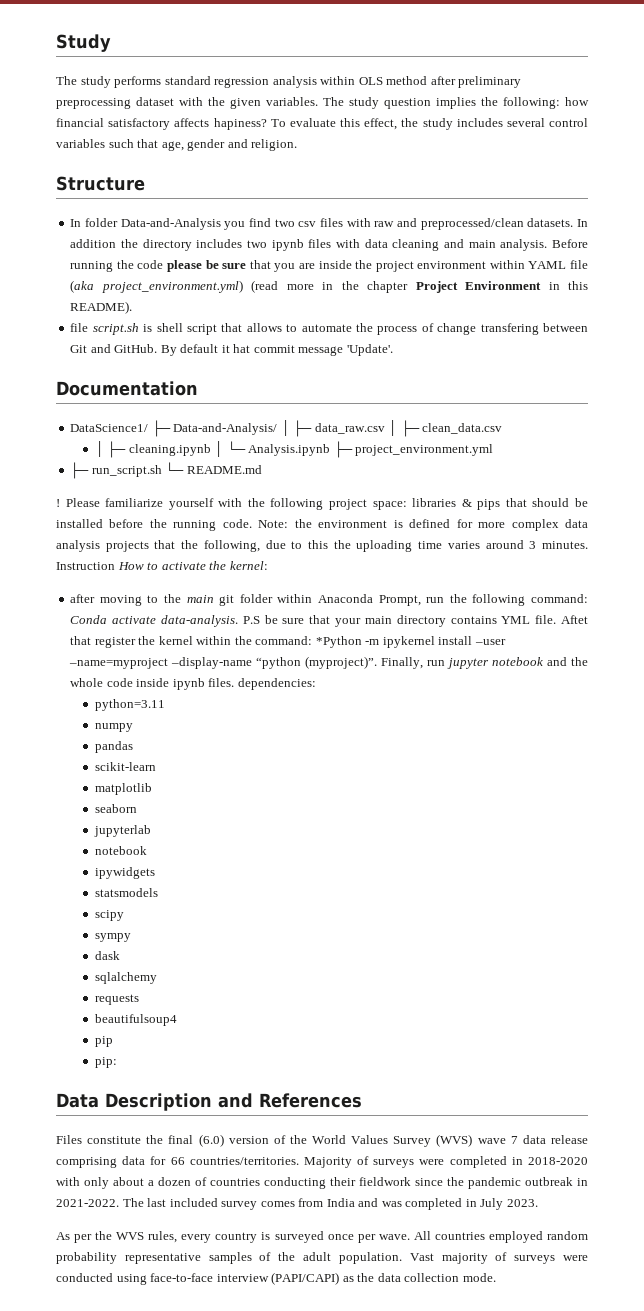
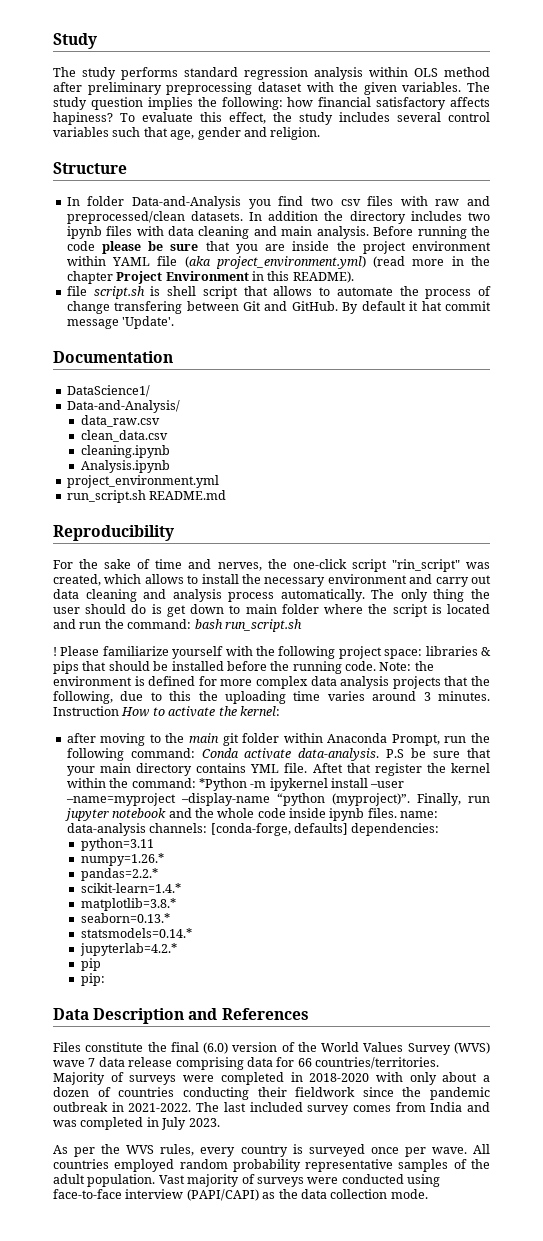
[151,420,171,437] ├─ -> (150, 391) //
[280,420,313,437] │ ├─ -> (180, 406) //
[388,420,420,437] │ ├─ -> (160, 421) //
[94,441,127,458] │ ├─ -> (168, 436) none
[214,441,246,457] │ └─ -> (170, 451) //
[333,441,353,458] ├─ -> (170, 466) //
[70,462,262,479] ├─ run_script.sh └─ README.md -> [66,490,227,503] [53,525,174,541] [53,559,490,572] [53,574,491,587] [53,589,490,602] [53,604,490,617] [53,619,302,632] run_script.sh README.md // Reproducibility // For the sake of time and nerves, the one-click script "rin_script" was created, which allows to install the necessary environment and carry out data cleaning and analysis process automatically. The only thing the user should do is get down to main folder where the script is located and run the command: bash run_script.sh
[237,678,316,690] [94,699,165,711] [94,723,133,732] [94,741,133,753] [94,762,156,771] [94,783,152,795] [94,804,137,813] [93,825,151,837] [94,846,147,855] [94,867,155,879] [94,888,158,897] [94,910,124,921] [94,933,131,942] [94,951,120,960] [94,972,157,984] [94,994,139,1005] [94,1014,177,1026] dependencies: // python=3.11 // numpy // pandas // scikit-learn // matplotlib // seaborn // jupyterlab // notebook // ipywidgets // statsmodels // scipy // sympy // dask // sqlalchemy // requests // beautifulsoup4 -> [400,811,439,818] [66,823,440,836] [80,838,154,851] [80,853,164,866] [80,868,158,881] [80,883,181,893] [80,898,176,911] [80,913,170,923] [80,928,192,938] [79,943,177,956] name: data-analysis channels: [conda-forge, defaults] dependencies: // python=3.11 // numpy=1.26.* // pandas=2.2.* // scikit-learn=1.4.* // matplotlib=3.8.* // seaborn=0.13.* // statsmodels=0.14.* // jupyterlab=4.2.*

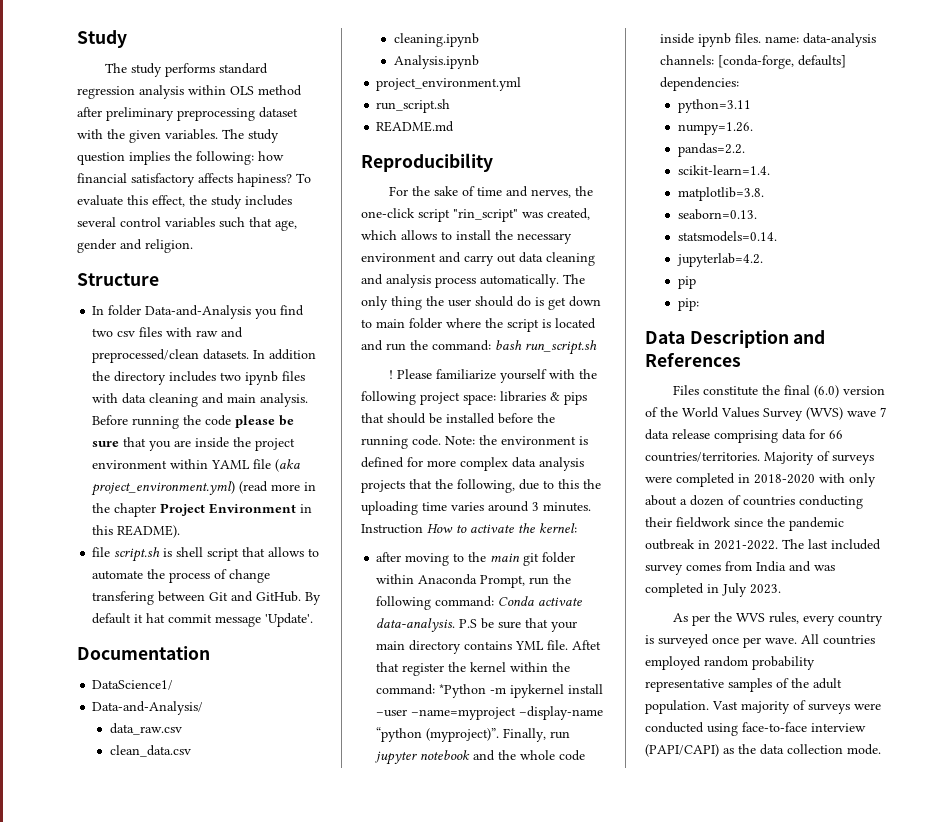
(146, 496) none -> (451, 106) //
[80,853,164,866] [80,868,158,881] [80,883,181,893] [80,898,176,911] [80,913,170,923] [80,928,192,938] [79,943,177,956] numpy=1.26.* // pandas=2.2.* // scikit-learn=1.4.* // matplotlib=3.8.* // seaborn=0.13.* // statsmodels=0.14.* // jupyterlab=4.2.* -> [678,122,754,135] [678,143,746,157] [678,165,771,175] [678,187,765,201] [678,209,758,220] [678,231,778,242] [677,253,764,267] numpy=1.26. // pandas=2.2. // scikit-learn=1.4. // matplotlib=3.8. // seaborn=0.13. // statsmodels=0.14. // jupyterlab=4.2.

